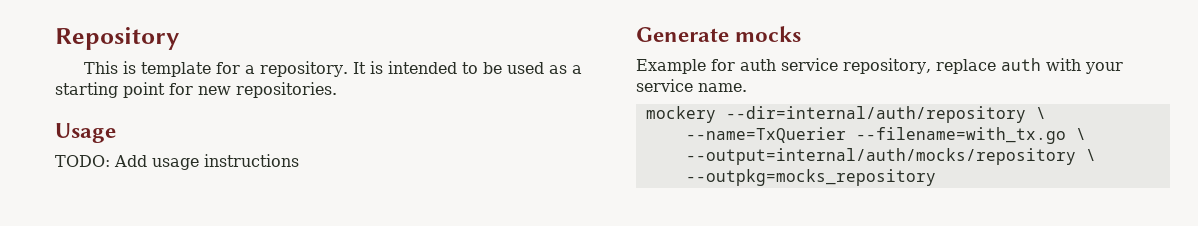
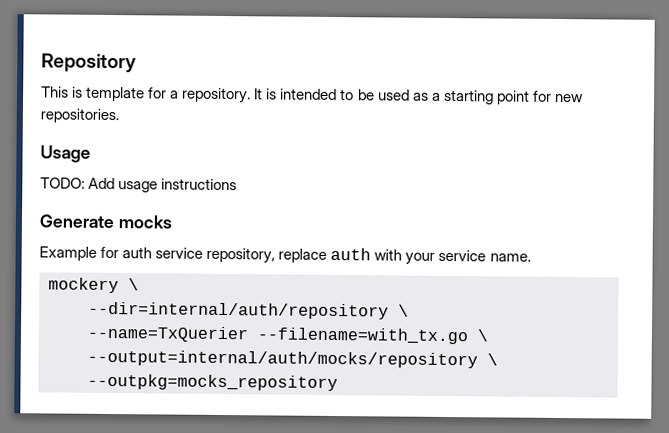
(716, 114) none -> [128,278,139,291] \ //

